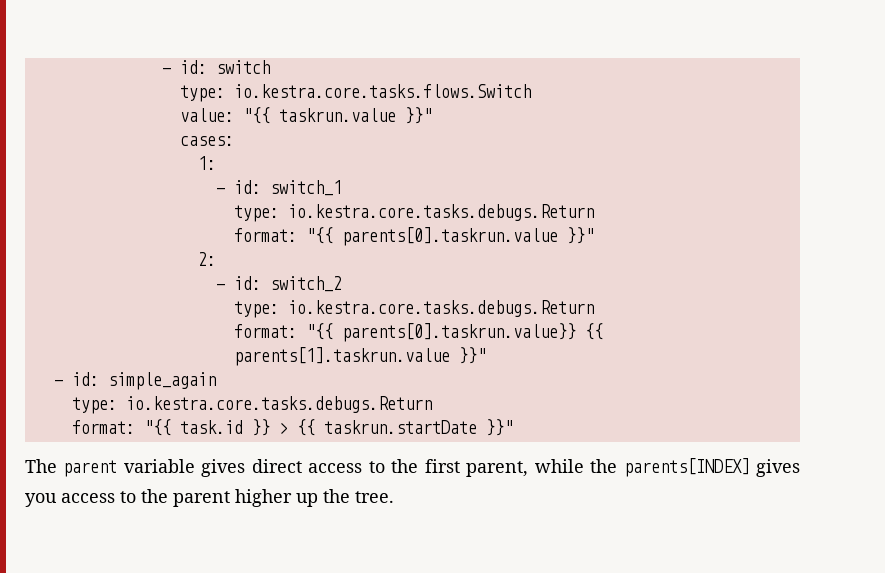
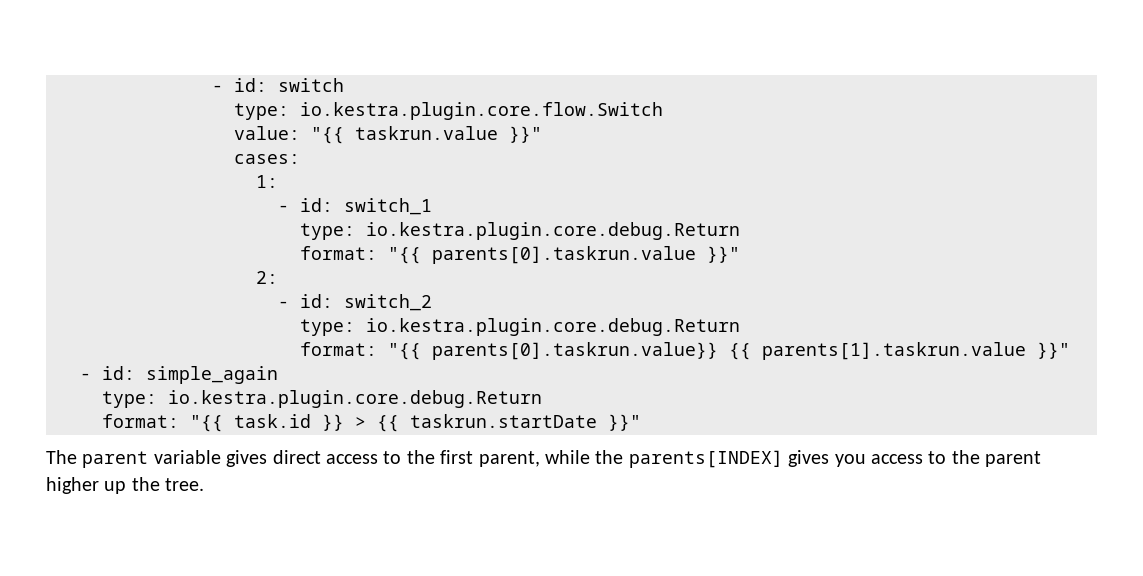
[233,84,531,98] io.kestra.core.tasks.flows.Switch -> [300,102,663,120] io.kestra.plugin.core.flow.Switch
[287,204,594,221] io.kestra.core.tasks.debugs.Return -> [366,222,740,240] io.kestra.plugin.core.debug.Return
[287,300,594,317] io.kestra.core.tasks.debugs.Return -> [366,318,740,336] io.kestra.plugin.core.debug.Return
[125,396,432,413] io.kestra.core.tasks.debugs.Return -> [168,390,542,408] io.kestra.plugin.core.debug.Return

